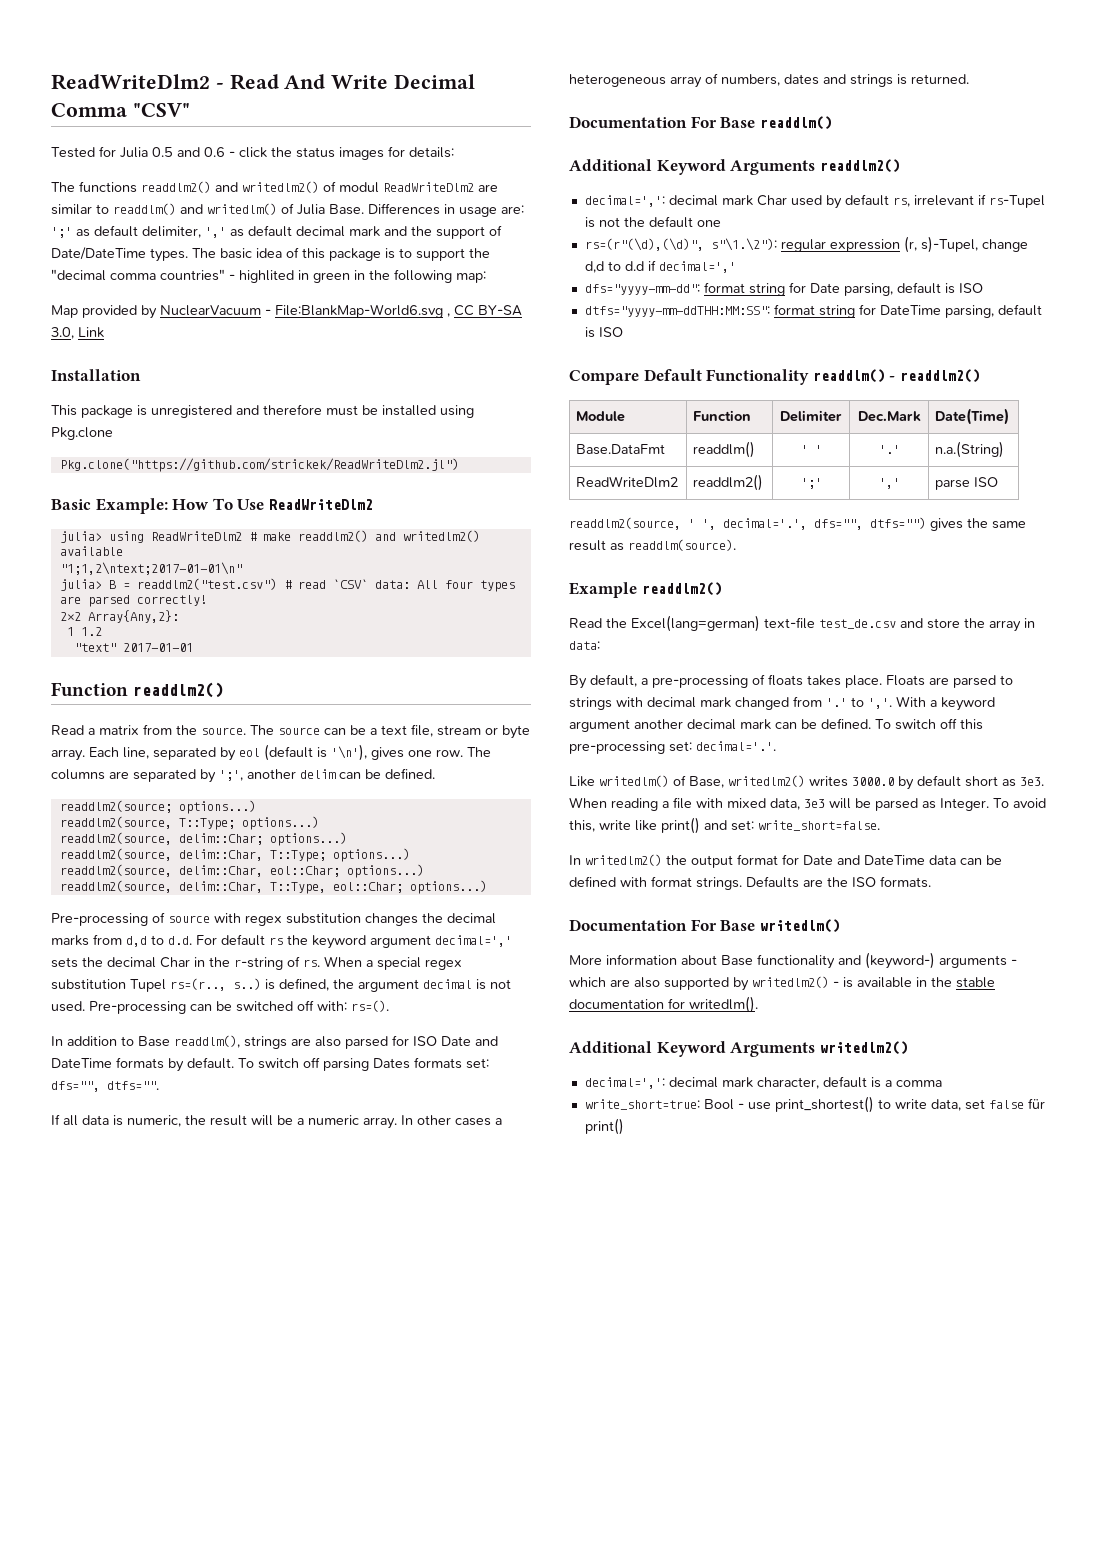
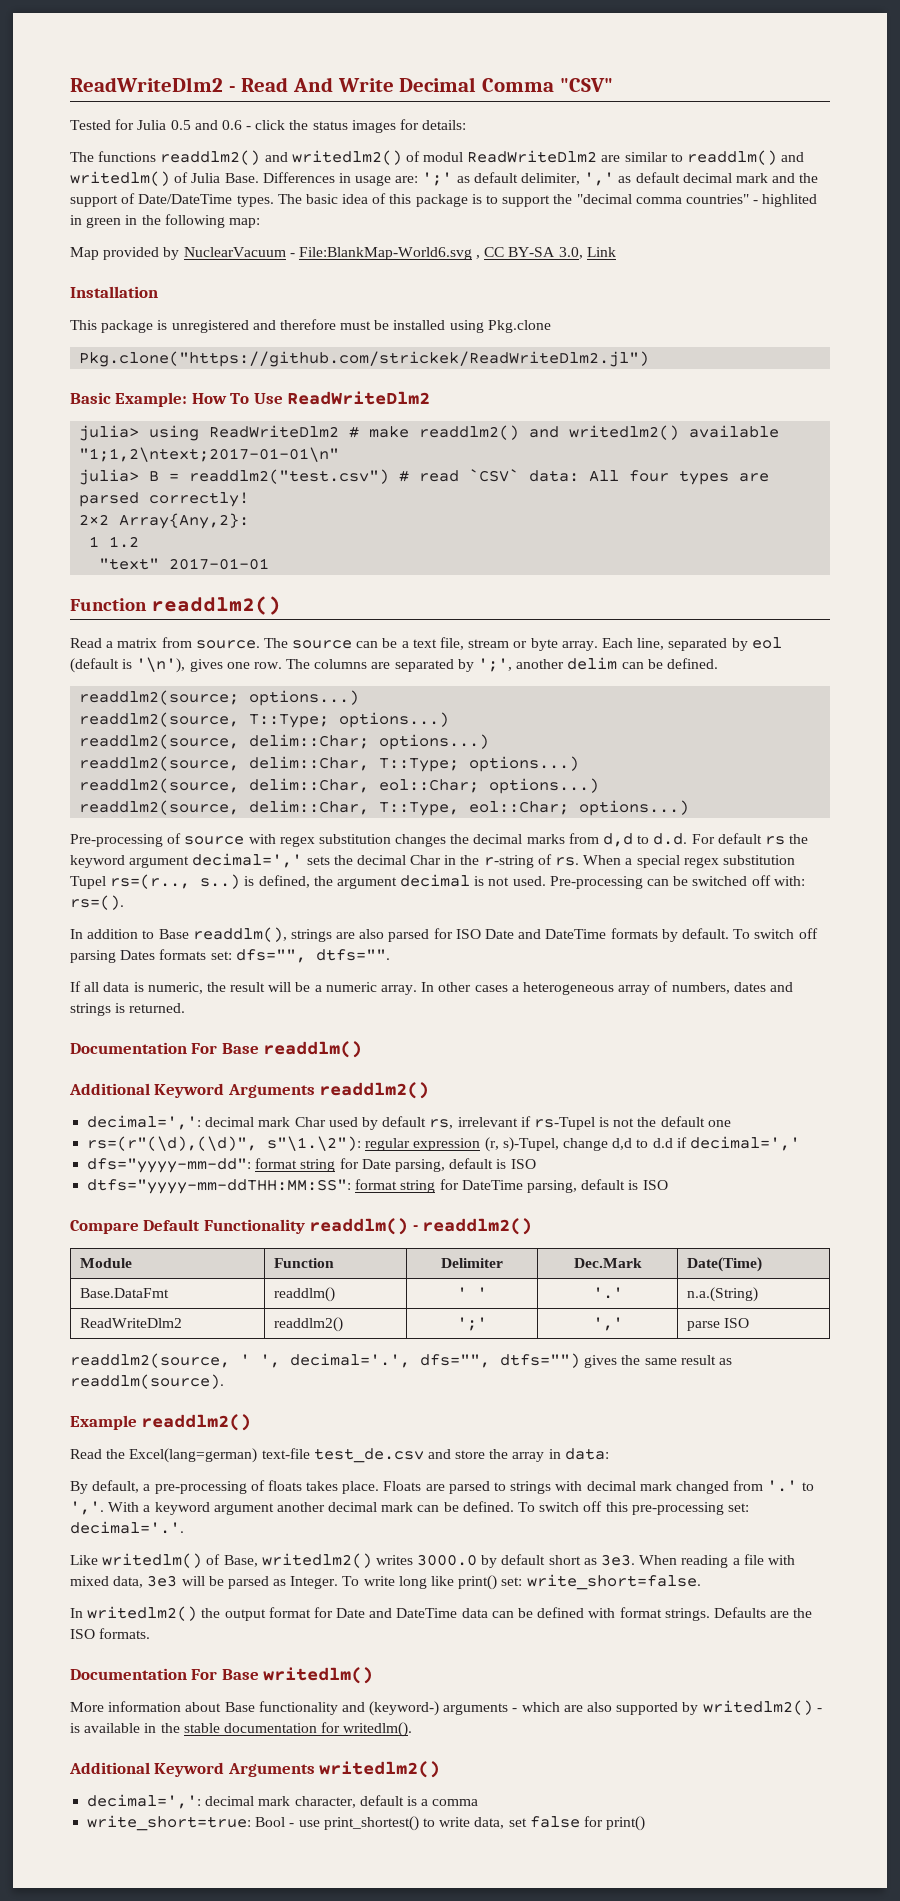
[176,725,197,735] the -> (192, 642) none
[1013,798,1046,808] [569,820,631,832] avoid this, write -> [363,1576,427,1589] write long
[704,820,727,830] and -> (498, 1582) none
[1027,1098,1045,1109] für -> [583,1816,603,1827] for

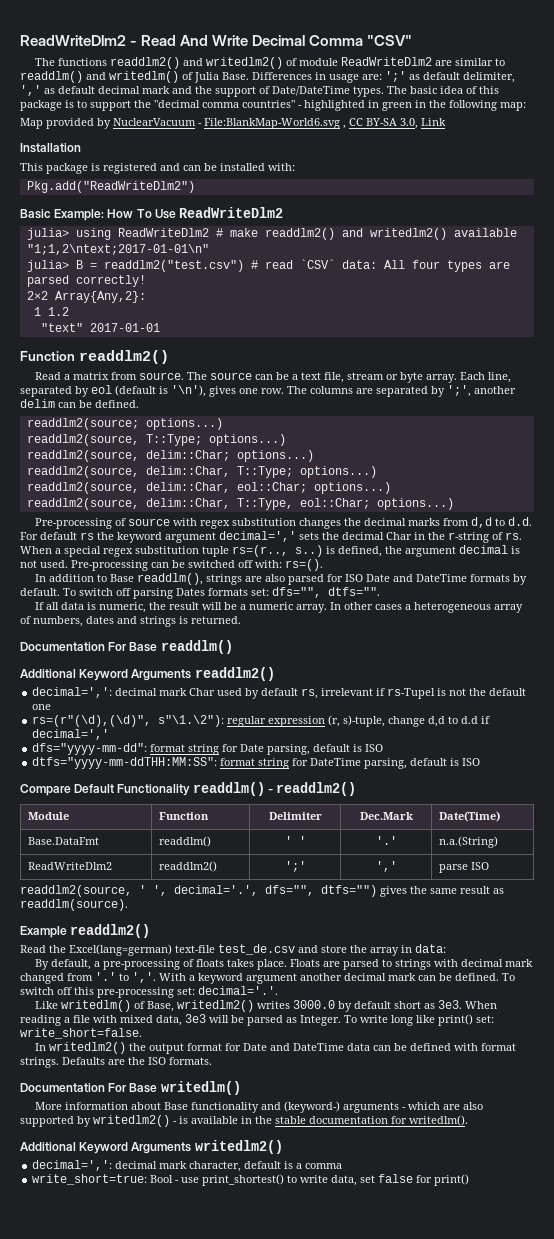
[70,119,467,133] // Tested for Julia 0.5 and 0.6 - click the status images for details: -> (413, 40) none
[423,152,464,162] modul -> [298,58,338,66] module
[762,194,818,207] highlited -> [304,100,365,111] highlighted
[171,319,551,333] [79,351,650,367] unregistered and therefore must be installed using Pkg.clone // Pkg.clone("https://github.com/strickek/ReadWriteDlm2.jl") -> [103,163,295,174] [26,181,195,193] registered and can be installed with: // Pkg.add("ReadWriteDlm2")
[70,876,106,889] Tupel -> [202,546,229,557] tuple
[502,1137,559,1152] s)-Tupel, -> [343,715,386,727] s)-tuple,

